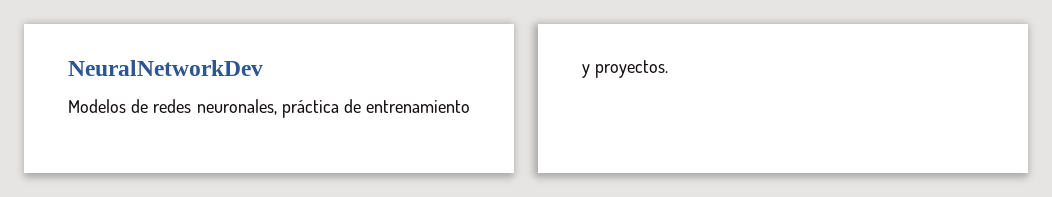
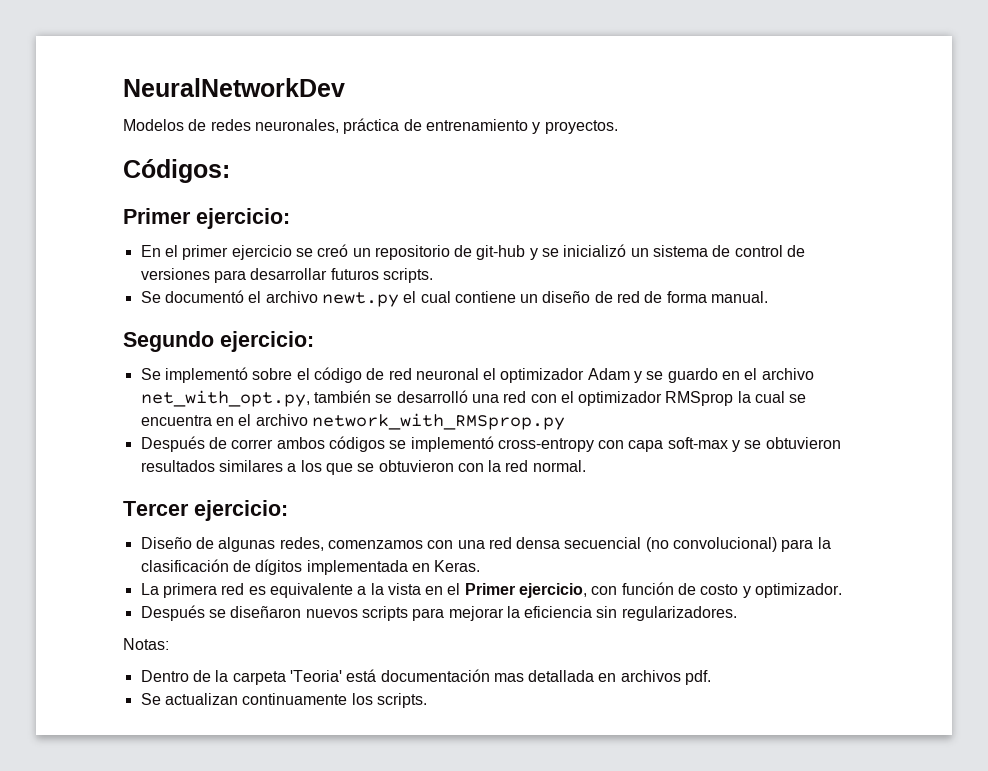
(668, 69) none -> [123,159,230,183] [123,208,290,229] [140,244,806,260] [140,268,433,283] [140,290,769,307] [123,331,314,352] [140,367,814,383] [140,390,807,407] [140,413,565,430] [140,436,841,452] [140,460,586,475] [123,500,288,521] [140,537,831,552] [140,559,481,575] [140,582,843,598] [140,605,737,621] [123,638,169,650] [140,669,712,685] [140,693,427,708] // Códigos: // Primer ejercicio: // En el primer ejercicio se creó un repositorio de git-hub y se inicializó un sistema de control de versiones para desarrollar futuros scripts. // Se documentó el archivo newt.py el cual contiene un diseño de red de forma manual. // Segundo ejercicio: // Se implementó sobre el código de red neuronal el optimizador Adam y se guardo en el archivo net_with_opt.py, también se desarrolló una red con el optimizador RMSprop la cual se encuentra en el archivo network_with_RMSprop.py // Después de correr ambos códigos se implementó cross-entropy con capa soft-max y se obtuvieron resultados similares a los que se obtuvieron con la red normal. // Tercer ejercicio: // Diseño de algunas redes, comenzamos con una red densa secuencial (no convolucional) para la clasificación de dígitos implementada en Keras. // La primera red es equivalente a la vista en el Primer ejercicio, con función de costo y optimizador. // Después se diseñaron nuevos scripts para mejorar la eficiencia sin regularizadores. // Notas: // Dentro de la carpeta 'Teoria' está documentación mas detallada en archivos pdf. // Se actualizan continuamente los scripts.

